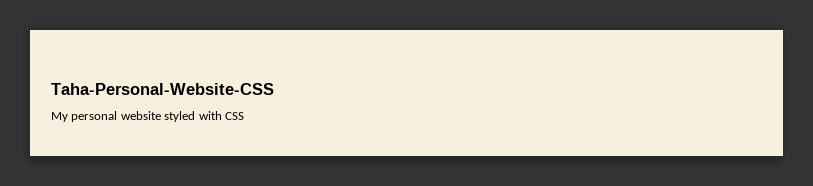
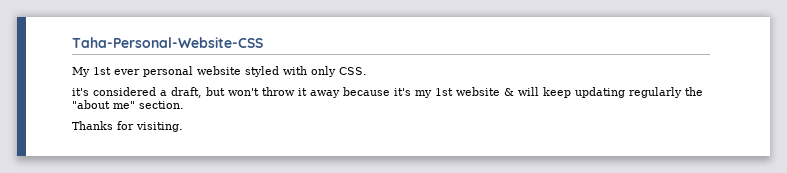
(68, 117) none -> [93,67,140,75] 1st ever
[224,112,244,120] CSS -> [311,66,367,77] [72,87,703,98] [72,100,184,109] [72,121,183,132] only CSS. // it's considered a draft, but won't throw it away because it's my 1st website & will keep updating regularly the "about me" section. // Thanks for visiting.

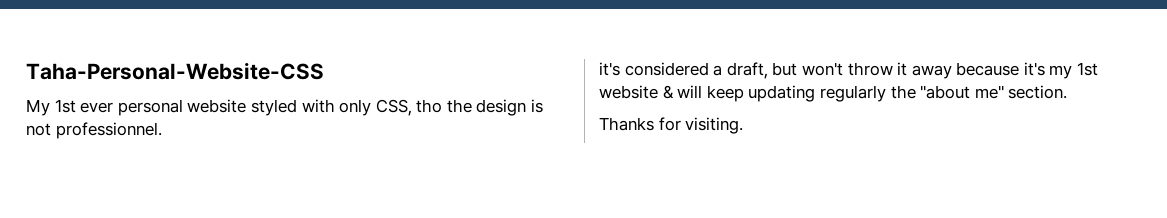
[339,67,367,75] CSS. -> [375,99,544,116] [26,122,162,139] CSS, tho the design is not professionnel.

